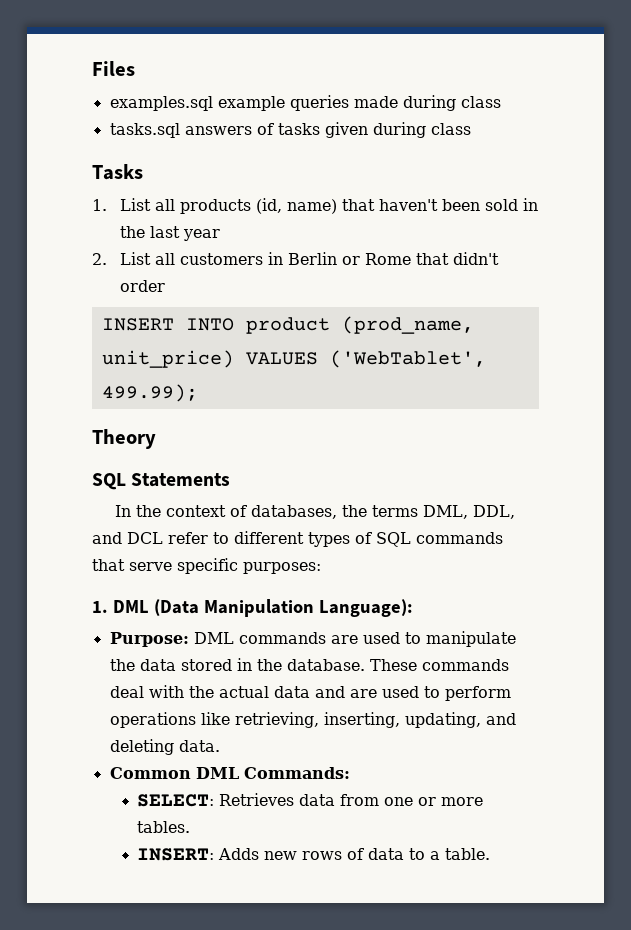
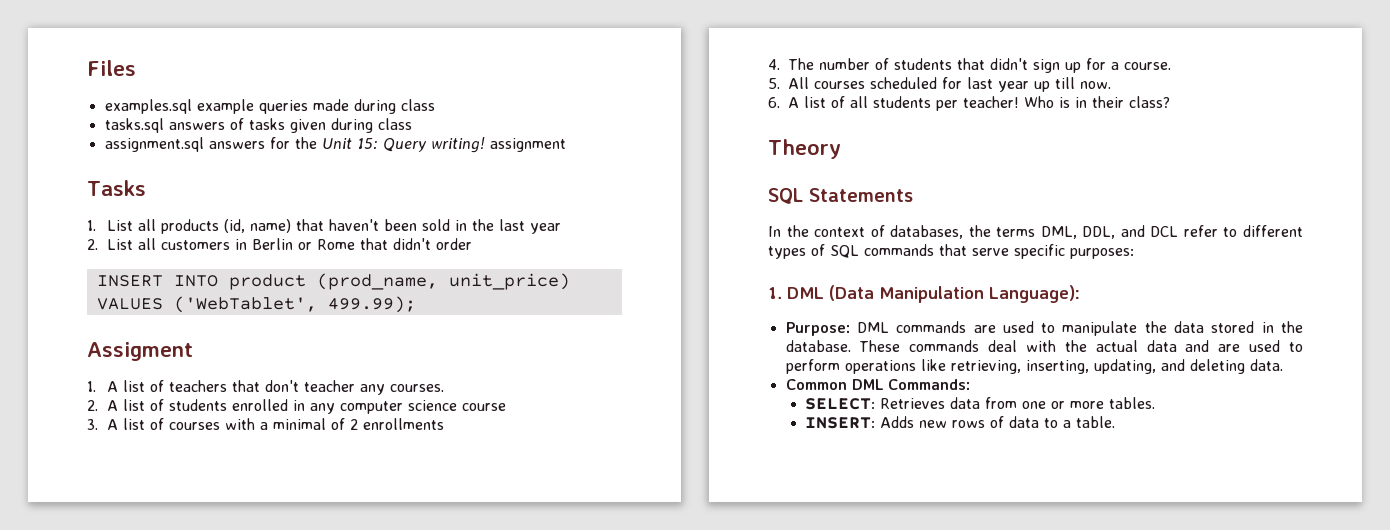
(471, 129) none -> [104,137,566,153] // assignment.sql answers for the Unit 15: Query writing! assignment
(198, 393) none -> [87,342,193,361] [87,380,444,395] [87,399,506,414] [87,418,444,430] [768,58,1171,73] [768,77,1111,92] [768,96,1170,111] // Assigment // 1. A list of teachers that don't teacher any courses. // 2. A list of students enrolled in any computer science course // 3. A list of courses with a minimal of 2 enrollments // 4. The number of students that didn't sign up for a course. // 5. All courses scheduled for last year up till now. // 6. A list of all students per teacher! Who is in their class?

